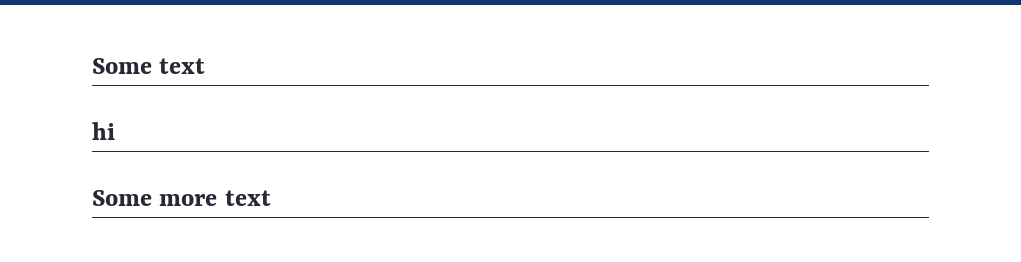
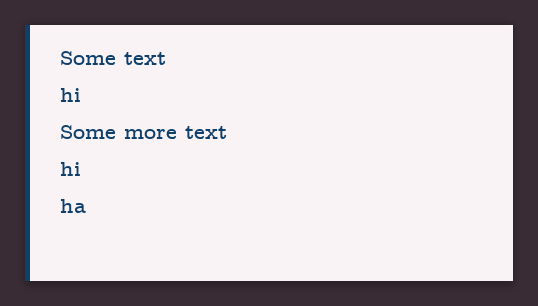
(271, 198) none -> [60,162,81,176] [60,199,86,213] // hi // ha

